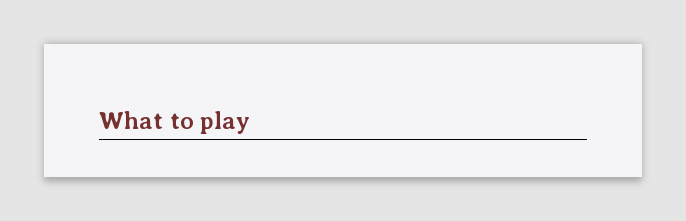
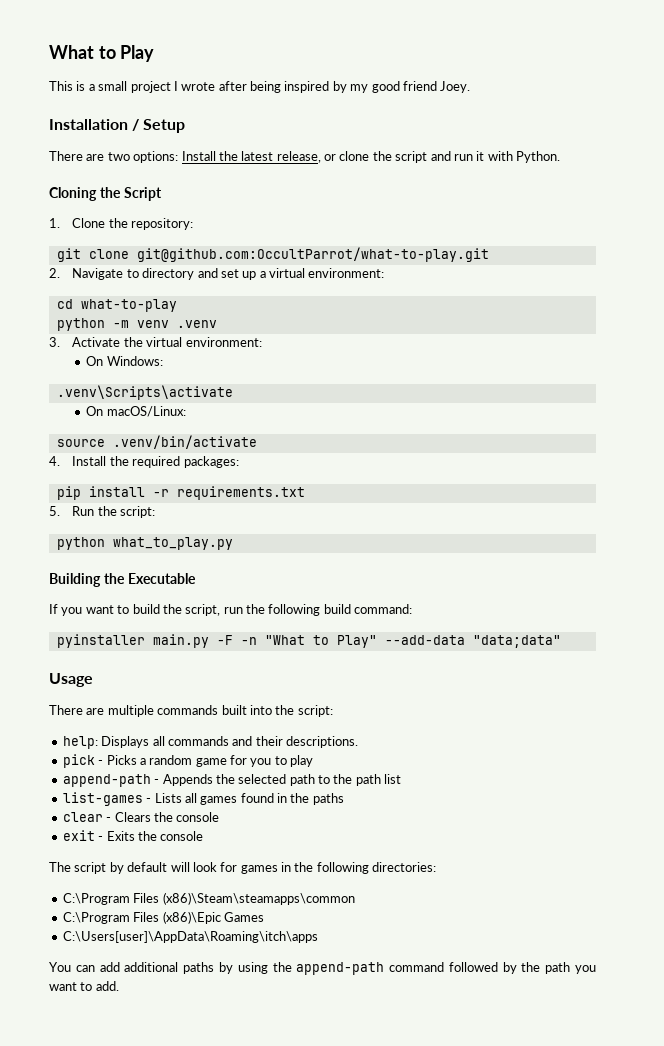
[200,111,251,134] play -> [120,45,155,62] [49,81,471,93] [49,119,186,133] [49,151,560,163] [49,187,162,201] [49,218,194,230] [56,247,489,262] [49,268,385,280] [56,299,177,312] [56,318,217,331] [49,337,262,347] [86,356,163,366] [56,385,233,400] [86,406,186,417] [56,435,257,449] [49,456,239,468] [56,486,305,500] [49,506,156,518] [56,537,233,550] [49,573,196,587] [49,604,413,616] [56,634,561,648] [49,673,93,687] [49,705,333,717] [62,736,358,749] [62,754,314,768] [62,774,402,787] [62,792,344,806] [62,812,220,822] [62,830,204,841] [49,862,437,874] [62,892,355,905] [62,911,264,924] [62,931,318,943] [49,962,596,975] [49,981,119,991] Play // This is a small project I wrote after being inspired by my good friend Joey. // Installation / Setup // There are two options: Install the latest release, or clone the script and run it with Python. // Cloning the Script // 1. Clone the repository: // git clone git@github.com:OccultParrot/what-to-play.git // 2. Navigate to directory and set up a virtual environment: // cd what-to-play // python -m venv .venv // 3. Activate the virtual environment: // On Windows: // .venv\Scripts\activate // On macOS/Linux: // source .venv/bin/activate // 4. Install the required packages: // pip install -r requirements.txt // 5. Run the script: // python what_to_play.py // Building the Executable // If you want to build the script, run the following build command: // pyinstaller main.py -F -n "What to Play" --add-data "data;data" // Usage // There are multiple commands built into the script: // help: Displays all commands and their descriptions. // pick - Picks a random game for you to play // append-path - Appends the selected path to the path list // list-games - Lists all games found in the paths // clear - Clears the console // exit - Exits the console // The script by default will look for games in the following directories: // C:\Program Files (x86)\Steam\steamapps\common // C:\Program Files (x86)\Epic Games // C:\Users[user]\AppData\Roaming\itch\apps // You can add additional paths by using the append-path command followed by the path you want to add.

